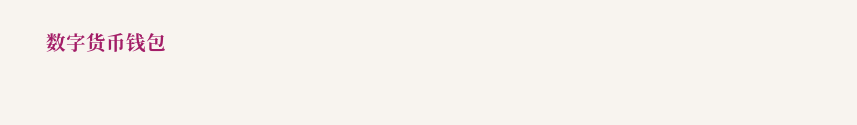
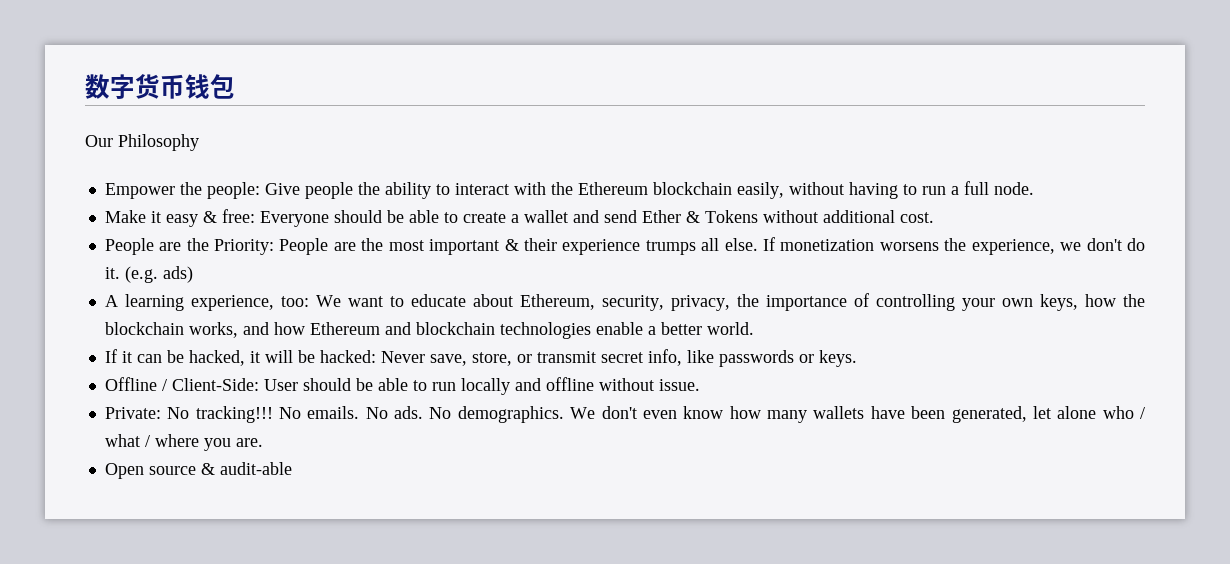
(166, 42) none -> [85,134,199,151] [104,181,1034,199] [104,209,934,227] [104,237,1145,255] [104,266,193,283] [104,293,1145,311] [104,322,754,339] [104,349,857,367] [104,377,700,395] [104,406,1145,423] [104,434,263,451] [104,462,292,479] // Our Philosophy // Empower the people: Give people the ability to interact with the Ethereum blockchain easily, without having to run a full node. // Make it easy & free: Everyone should be able to create a wallet and send Ether & Tokens without additional cost. // People are the Priority: People are the most important & their experience trumps all else. If monetization worsens the experience, we don't do it. (e.g. ads) // A learning experience, too: We want to educate about Ethereum, security, privacy, the importance of controlling your own keys, how the blockchain works, and how Ethereum and blockchain technologies enable a better world. // If it can be hacked, it will be hacked: Never save, store, or transmit secret info, like passwords or keys. // Offline / Client-Side: User should be able to run locally and offline without issue. // Private: No tracking!!! No emails. No ads. No demographics. We don't even know how many wallets have been generated, let alone who / what / where you are. // Open source & audit-able

